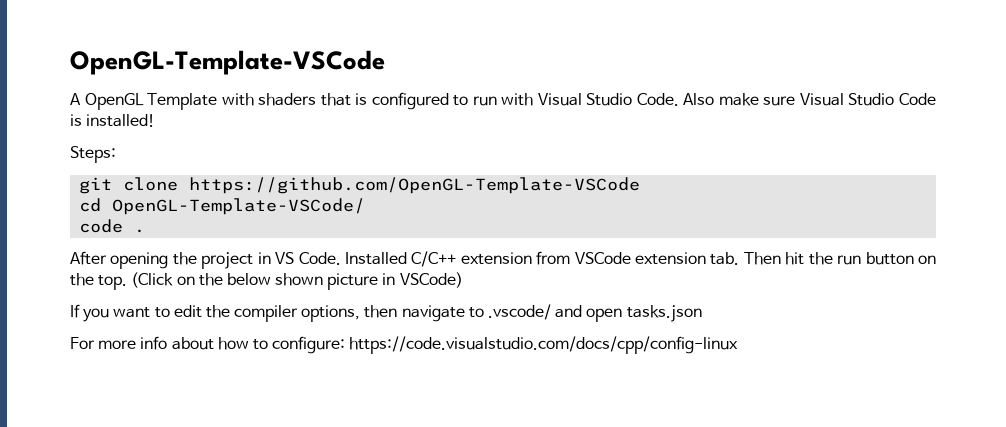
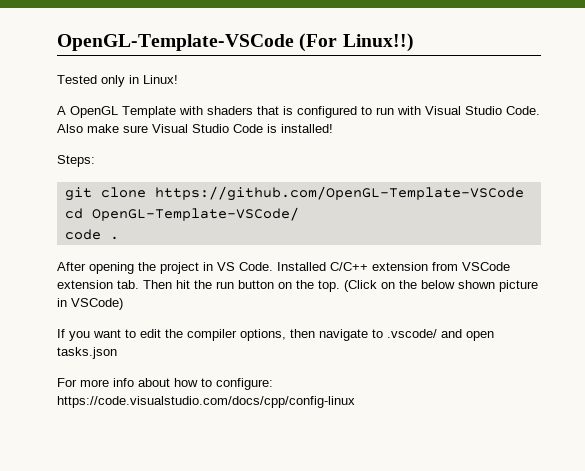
(385, 62) none -> [299,33,414,52] [57,75,178,87] (For Linux!!) // Tested only in Linux!

